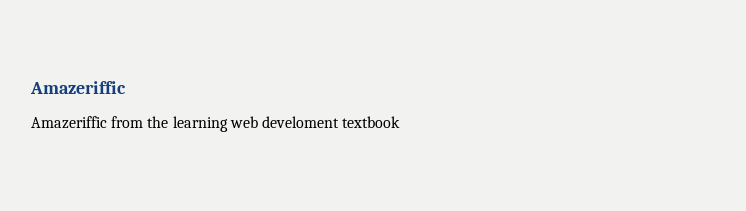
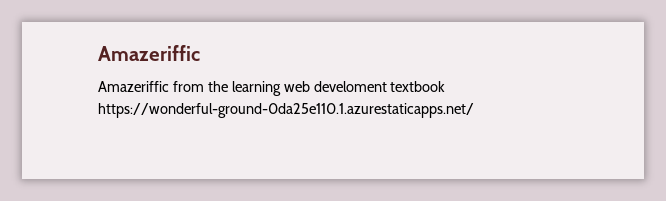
(401, 122) none -> [98,103,474,118] https://wonderful-ground-0da25e110.1.azurestaticapps.net/

